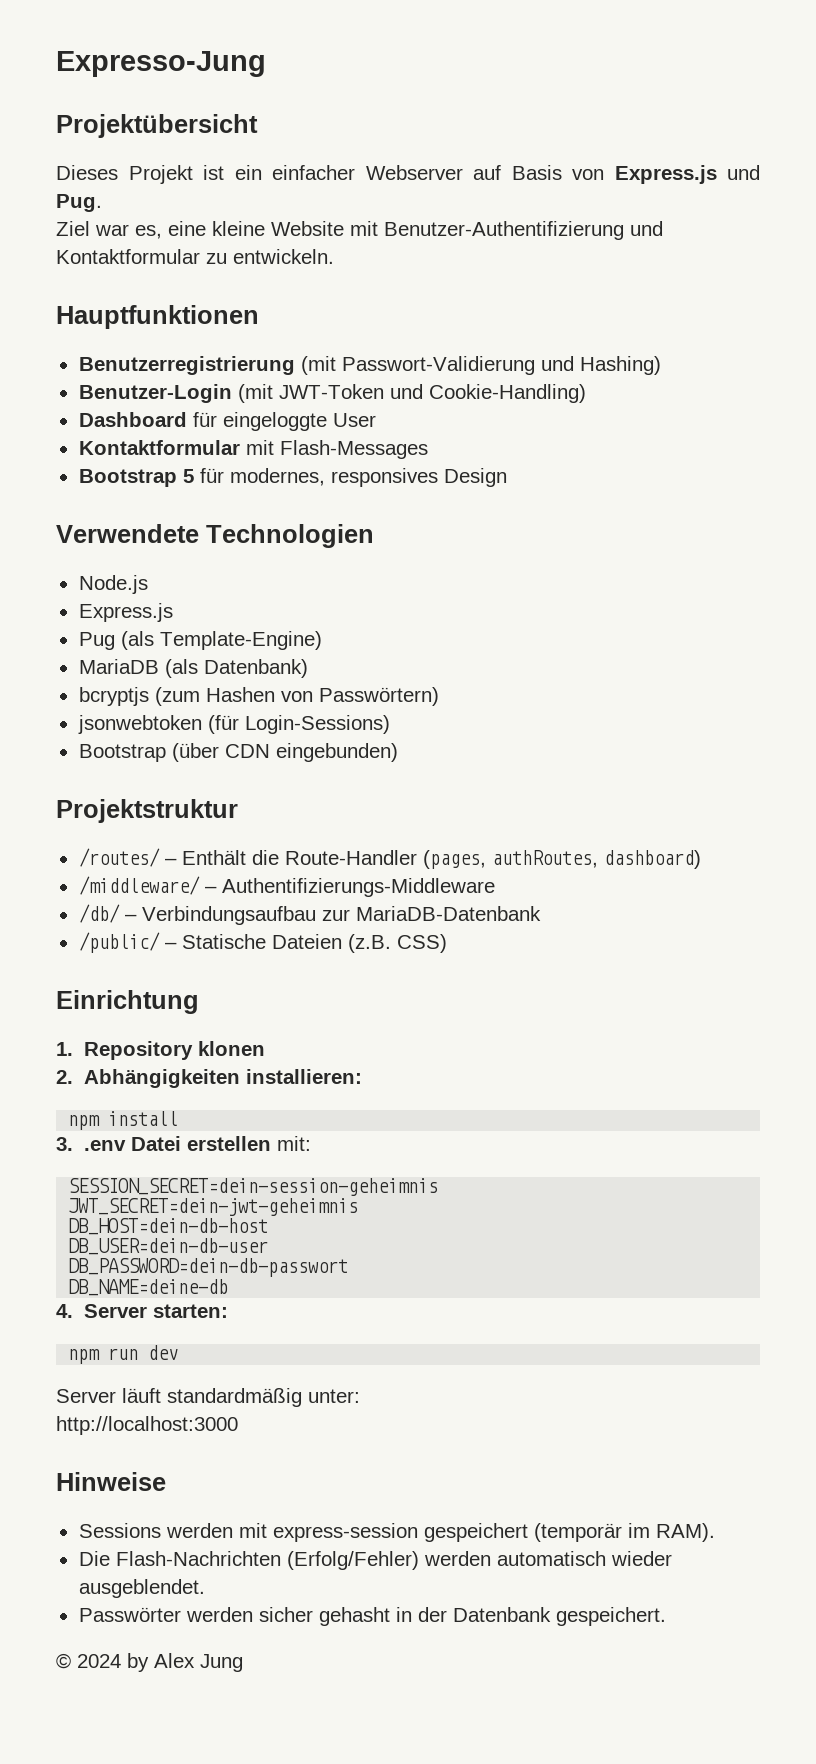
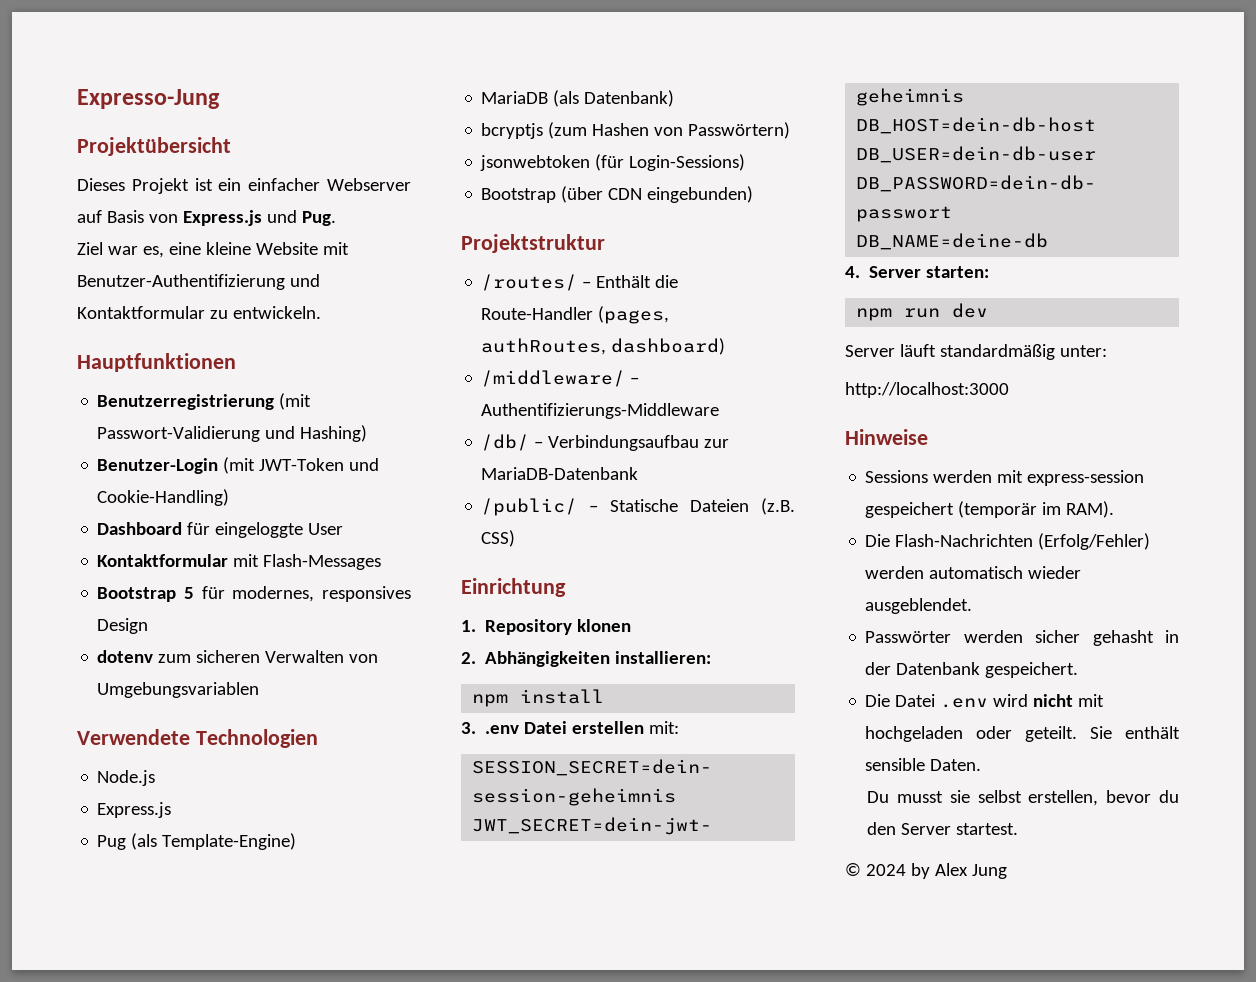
(507, 477) none -> [97,650,379,663] [97,682,260,698] // dotenv zum sicheren Verwalten von Umgebungsvariablen
(666, 1616) none -> [865,694,1105,708] [865,726,1180,742] [865,758,982,771] [867,790,1179,806] [867,822,1019,835] // Die Datei .env wird nicht mit hochgeladen oder geteilt. Sie enthält sensible Daten. // Du musst sie selbst erstellen, bevor du den Server startest.

